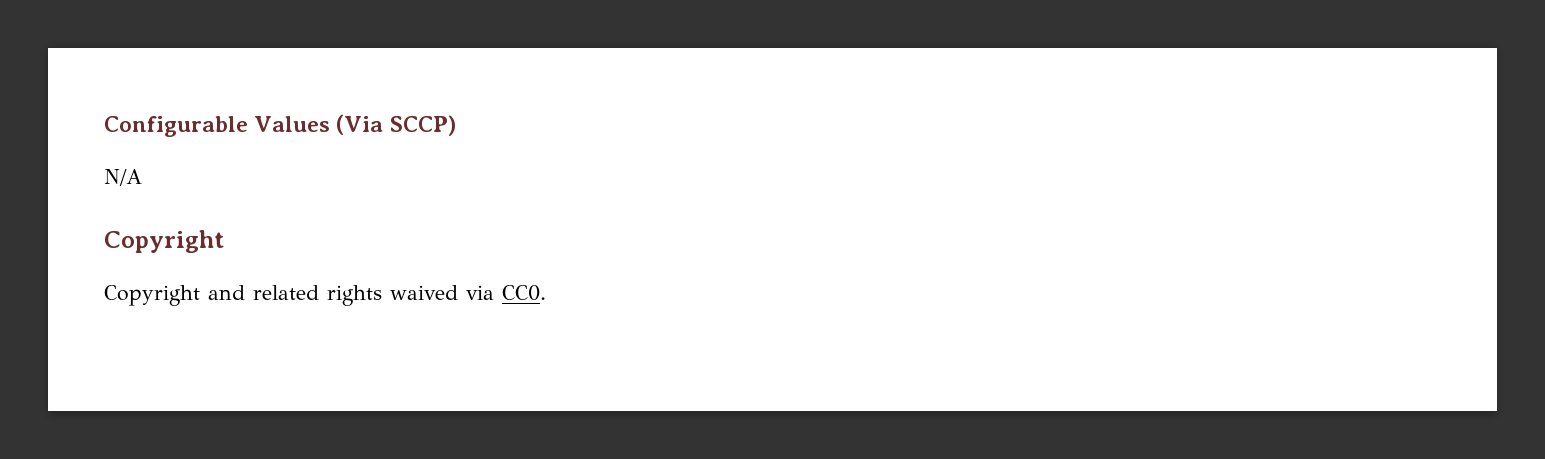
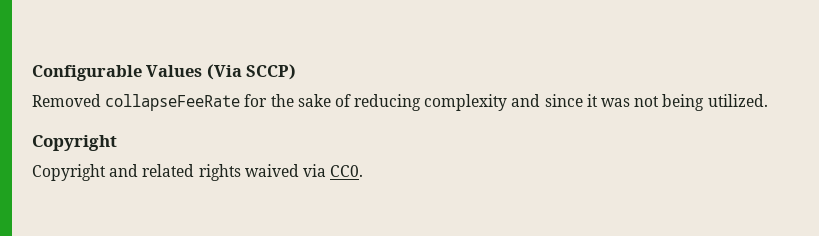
[104,169,142,186] N/A -> [32,94,768,111] Removed collapseFeeRate for the sake of reducing complexity and since it was not being utilized.

